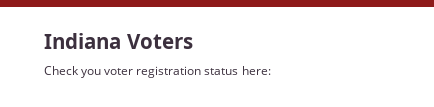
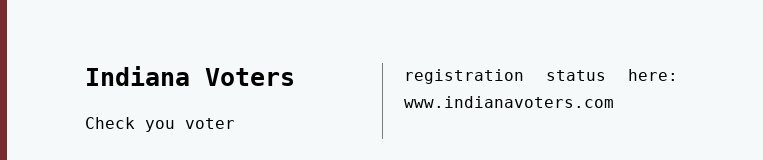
(271, 70) none -> [404,96,614,108] www.indianavoters.com

